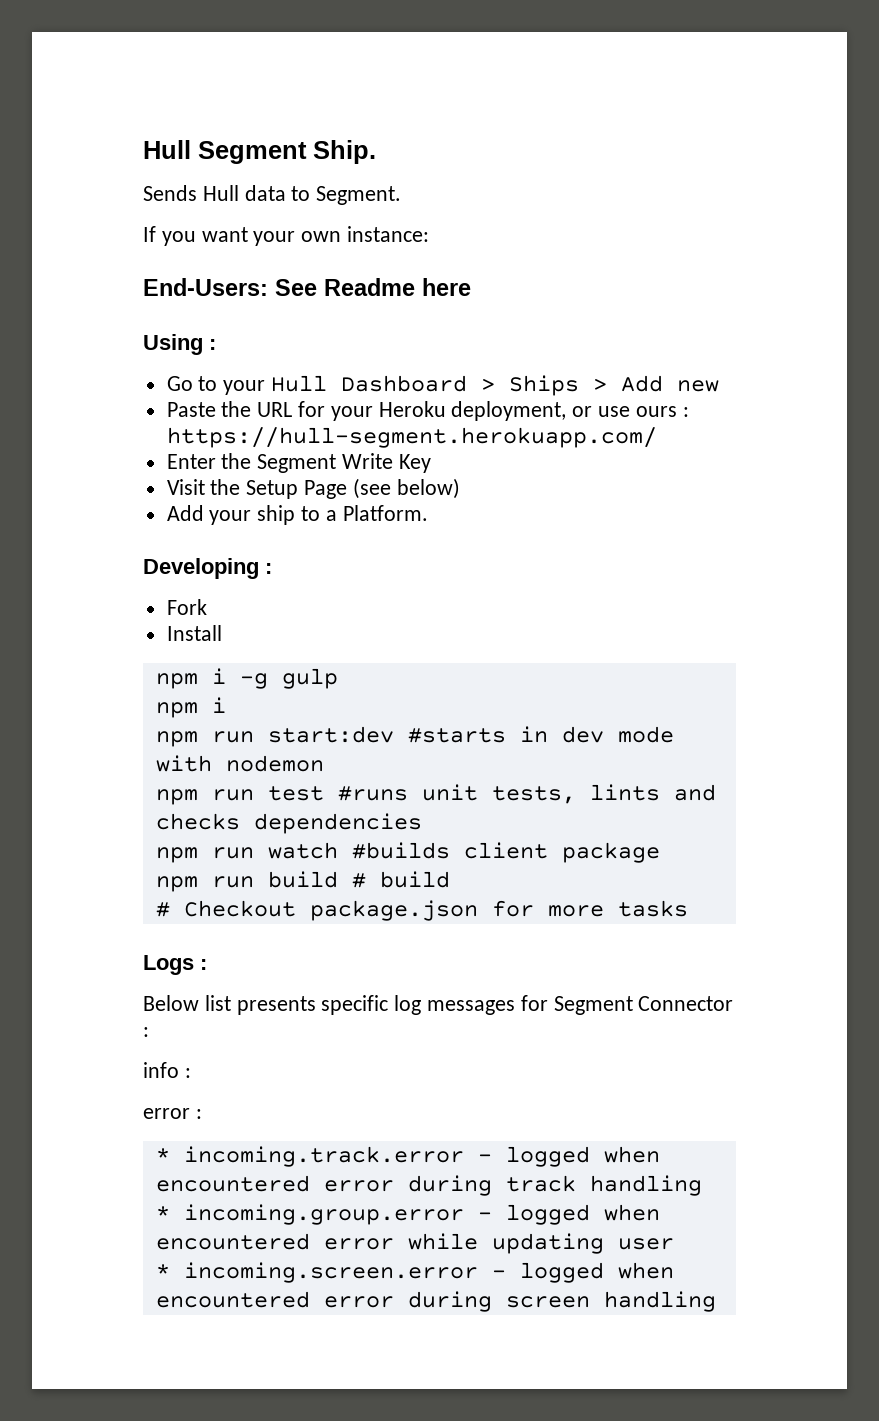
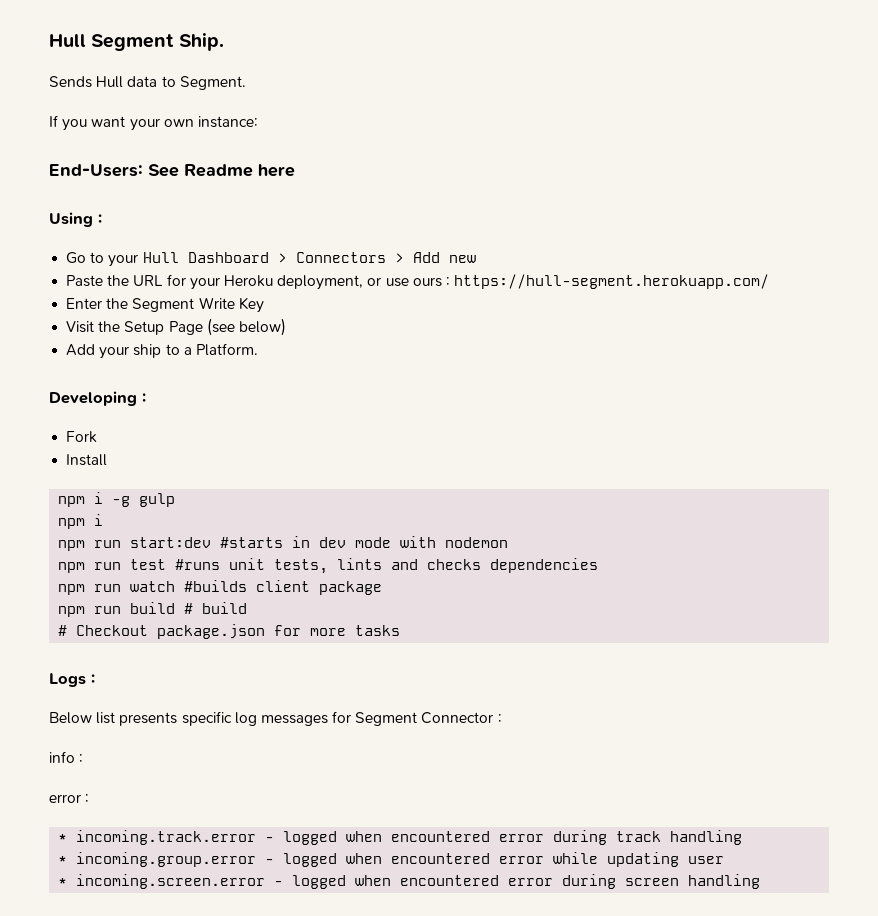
[509,375,580,396] Ships -> [295,252,386,263] Connectors

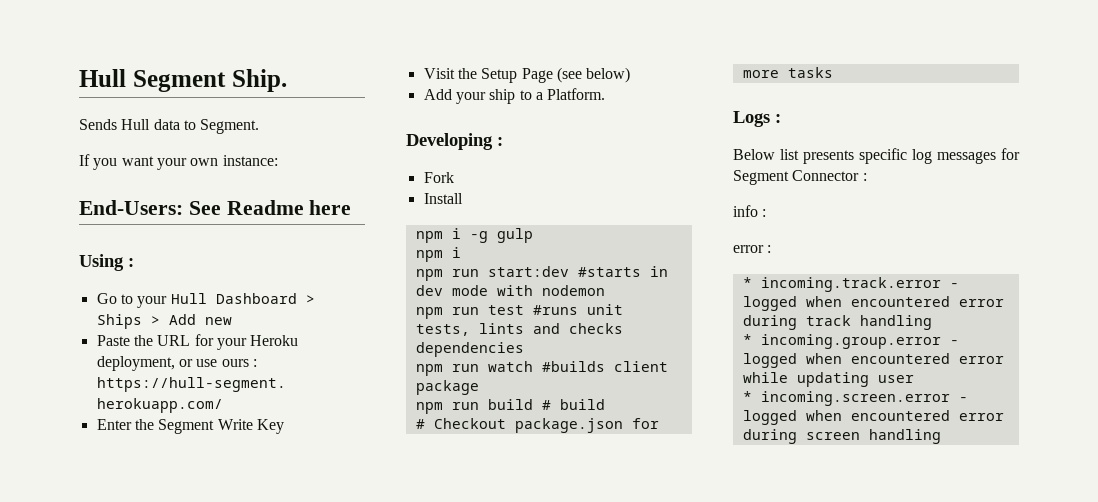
[295,252,386,263] Connectors -> [96,314,142,329] Ships

